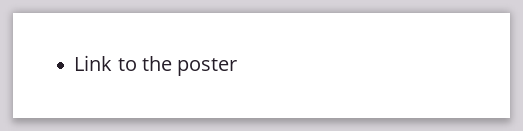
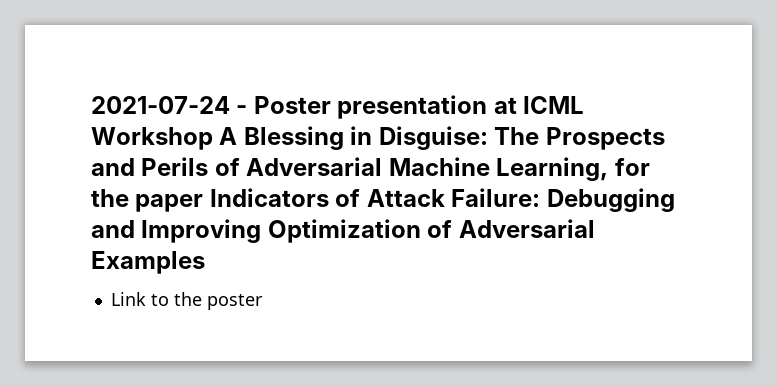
(74, 63) none -> [91,95,585,119] [91,126,665,150] [91,157,650,181] [91,188,675,212] [91,219,595,243] [91,251,205,274] 2021-07-24 - Poster presentation at ICML Workshop A Blessing in Disguise: The Prospects and Perils of Adversarial Machine Learning, for the paper Indicators of Attack Failure: Debugging and Improving Optimization of Adversarial Examples //

